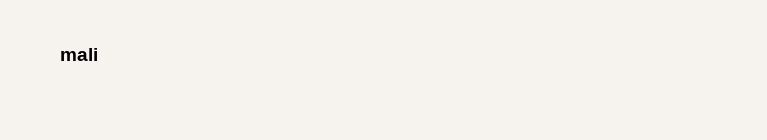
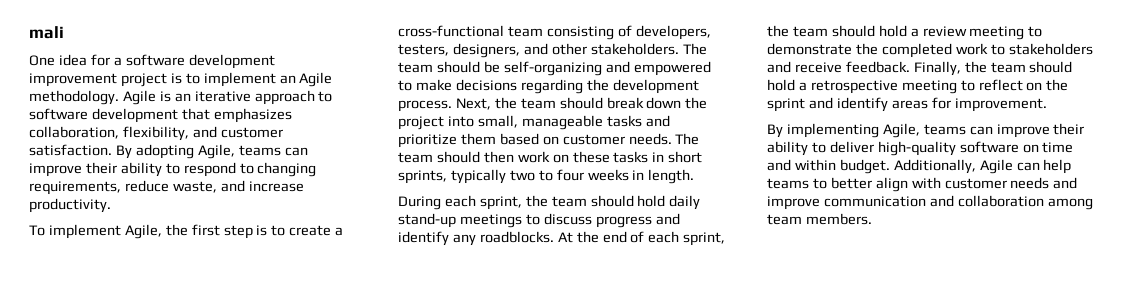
(98, 54) none -> [29,54,275,69] [29,72,333,87] [29,90,333,105] [29,108,292,123] [29,126,283,141] [29,144,308,159] [29,162,317,177] [29,180,304,195] [29,198,111,213] [29,224,344,239] [398,25,711,40] [398,43,707,58] [398,61,711,76] [398,79,699,94] [398,97,708,112] [398,115,670,130] [398,133,700,148] [398,151,703,163] [398,169,695,184] [398,195,701,210] [398,213,680,228] [398,231,726,246] [767,25,1043,40] [767,43,1093,58] [767,61,1073,76] [767,79,1069,94] [767,97,1047,112] [767,123,1085,138] [767,141,1074,156] [767,159,1072,174] [767,177,1078,192] [767,195,1093,210] [767,213,872,225] // One idea for a software development improvement project is to implement an Agile methodology. Agile is an iterative approach to software development that emphasizes collaboration, flexibility, and customer satisfaction. By adopting Agile, teams can improve their ability to respond to changing requirements, reduce waste, and increase productivity. // To implement Agile, the first step is to create a cross-functional team consisting of developers, testers, designers, and other stakeholders. The team should be self-organizing and empowered to make decisions regarding the development process. Next, the team should break down the project into small, manageable tasks and prioritize them based on customer needs. The team should then work on these tasks in short sprints, typically two to four weeks in length. // During each sprint, the team should hold daily stand-up meetings to discuss progress and identify any roadblocks. At the end of each sprint, the team should hold a review meeting to demonstrate the completed work to stakeholders and receive feedback. Finally, the team should hold a retrospective meeting to reflect on the sprint and identify areas for improvement. // By implementing Agile, teams can improve their ability to deliver high-quality software on time and within budget. Additionally, Agile can help teams to better align with customer needs and improve communication and collaboration among team members.

